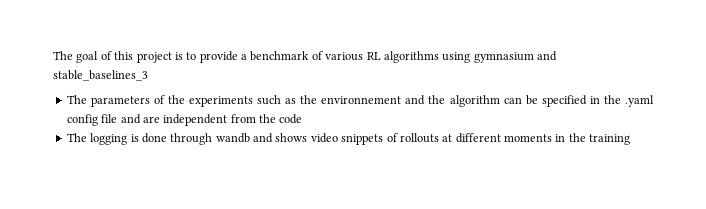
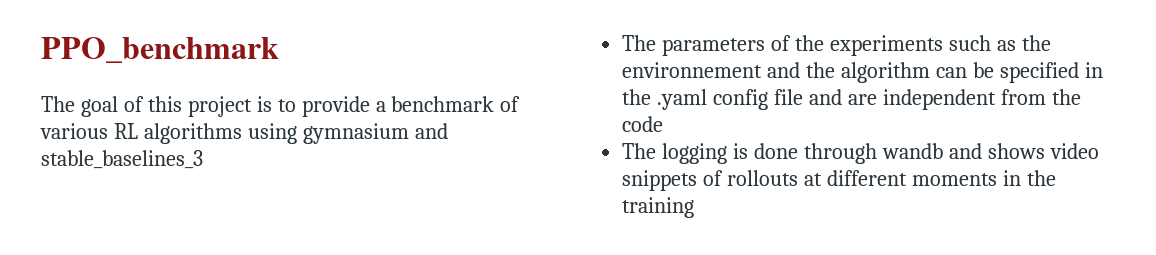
(53, 55) none -> [41,37,279,63] PPO_benchmark //

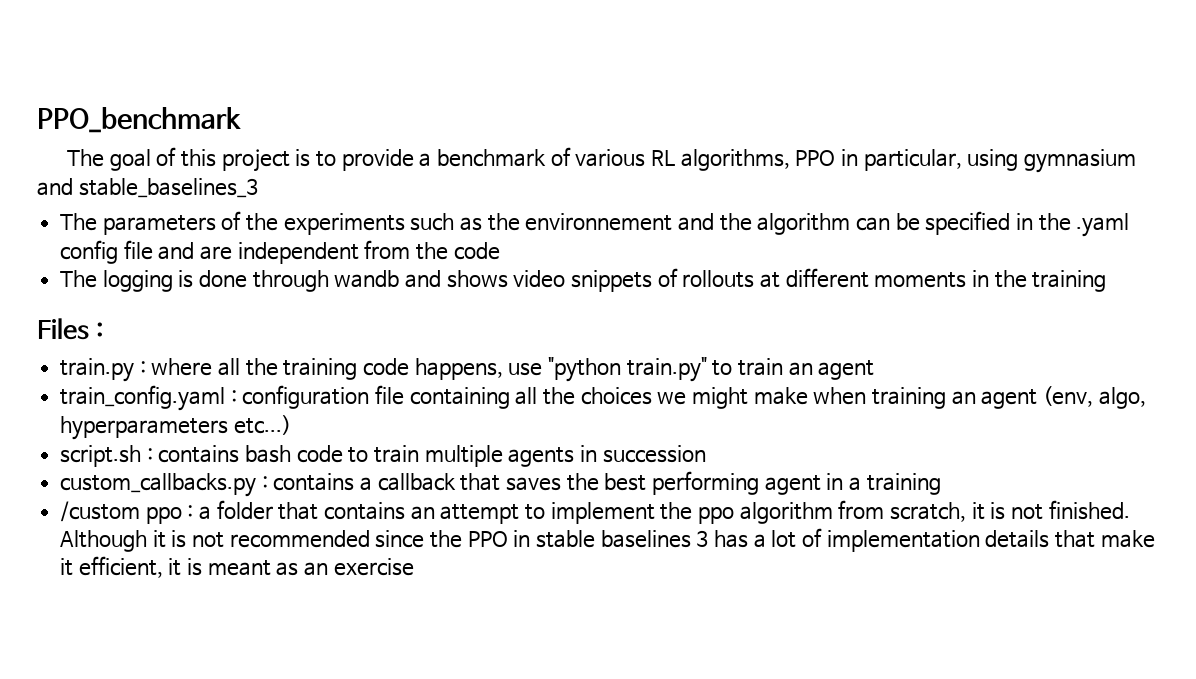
[143,123,242,144] algorithms -> [680,149,962,171] algorithms, PPO in particular,
(695, 207) none -> [37,318,103,340] [60,357,875,382] [60,385,1146,411] [60,415,291,440] [60,445,706,467] [60,471,941,497] [60,500,1130,524] [60,528,1155,552] [60,556,414,578] // Files : // train.py : where all the training code happens, use "python train.py" to train an agent // train_config.yaml : configuration file containing all the choices we might make when training an agent (env, algo, hyperparameters etc...) // script.sh : contains bash code to train multiple agents in succession // custom_callbacks.py : contains a callback that saves the best performing agent in a training // /custom ppo : a folder that contains an attempt to implement the ppo algorithm from scratch, it is not finished. Although it is not recommended since the PPO in stable baselines 3 has a lot of implementation details that make it efficient, it is meant as an exercise

